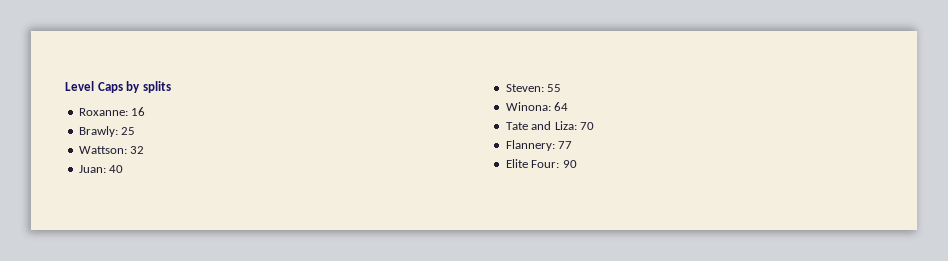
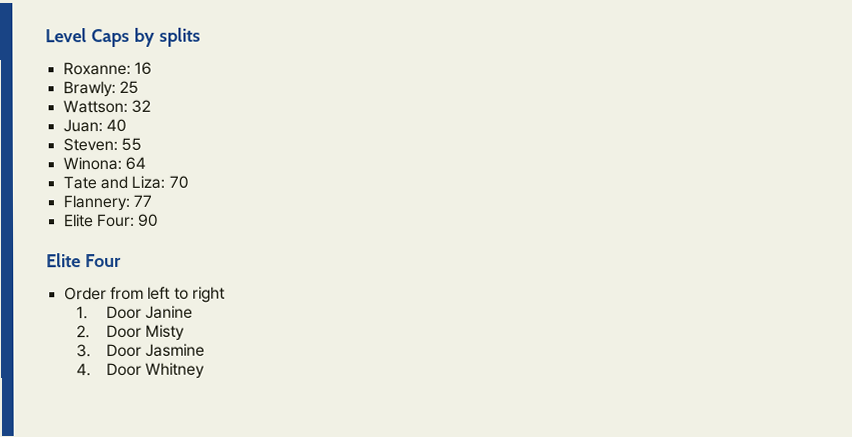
(577, 164) none -> [46,253,122,268] [63,286,225,303] [76,305,194,320] [76,324,186,341] [76,343,206,358] [76,362,206,379] // Elite Four // Order from left to right // 1. Door Janine // 2. Door Misty // 3. Door Jasmine // 4. Door Whitney

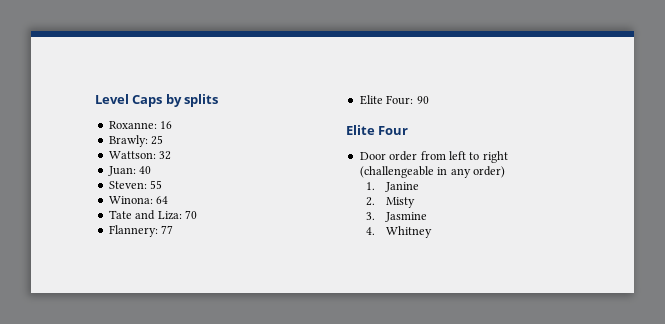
[63,287,107,301] Order -> [359,151,418,161] Door order
(225, 294) none -> [359,166,505,178] (challengeable in any order)
[106,305,143,320] Door -> (375, 186) none
[106,324,143,339] Door -> (375, 201) none
[106,343,143,358] Door -> (375, 216) none
[106,362,143,377] Door -> (375, 231) none

